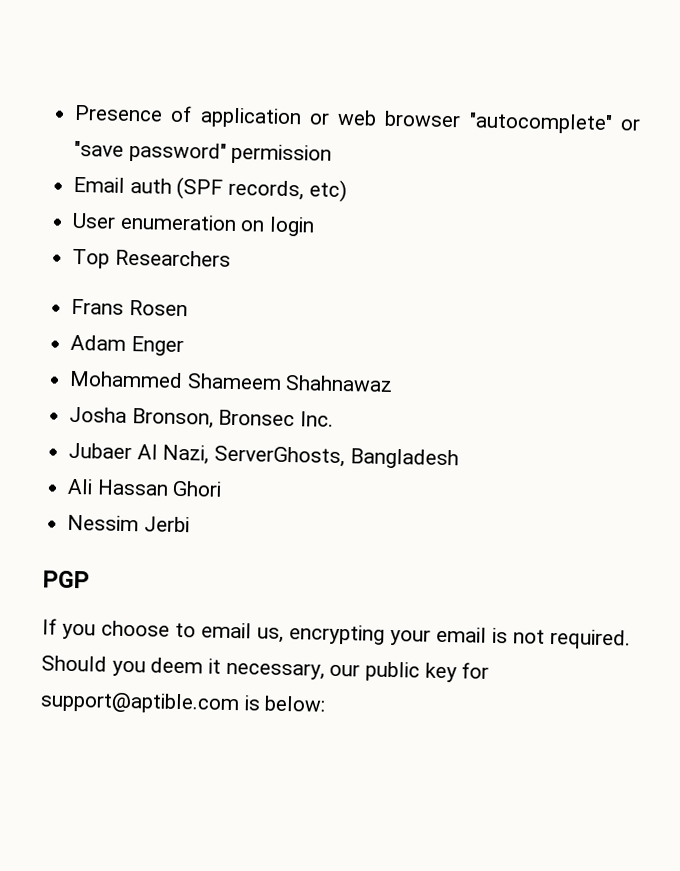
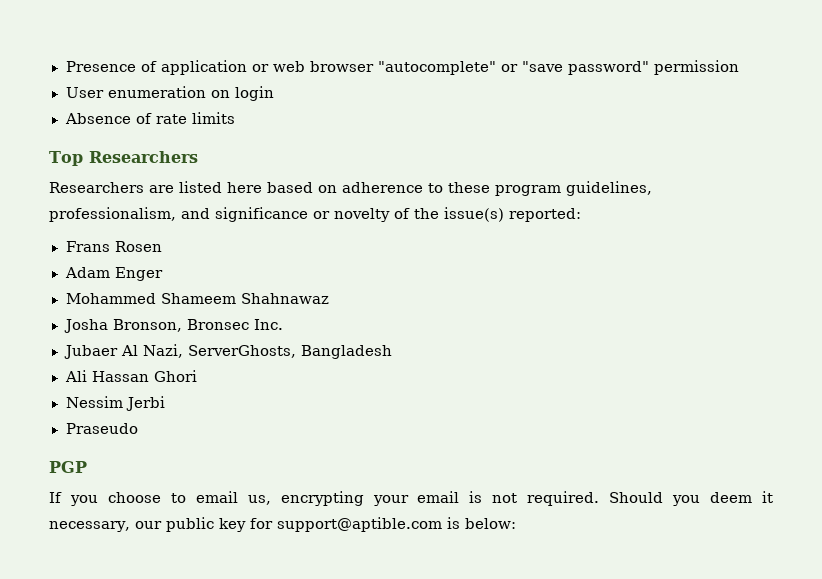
[73,176,347,203] // Email auth (SPF records, etc) -> (739, 67) none
[72,248,231,269] Top Researchers -> [64,112,235,124] [49,151,198,166] [49,181,652,196] [49,207,581,222] Absence of rate limits // Top Researchers // Researchers are listed here based on adherence to these program guidelines, professionalism, and significance or novelty of the issue(s) reported:
(190, 524) none -> [65,423,138,434] // Praseudo

